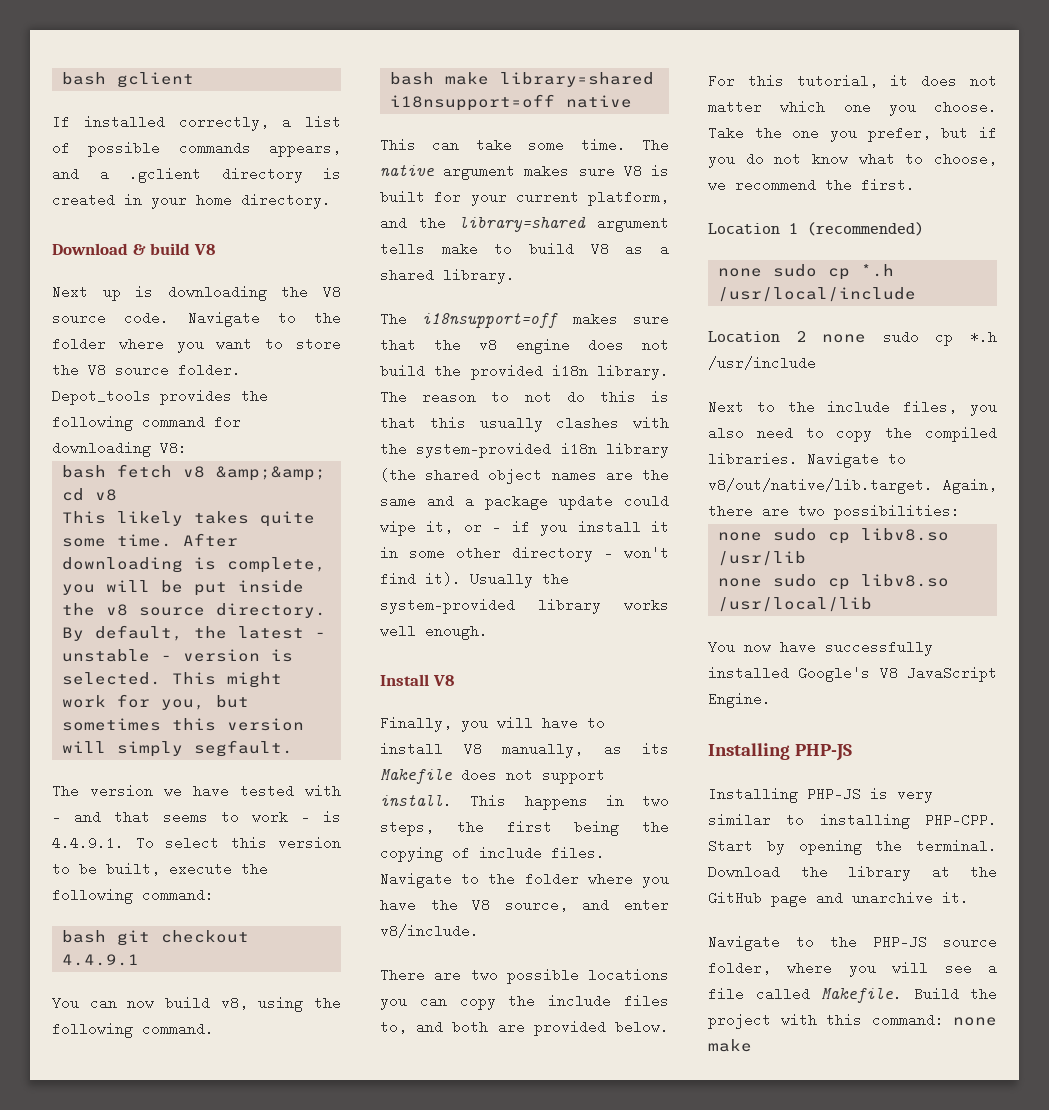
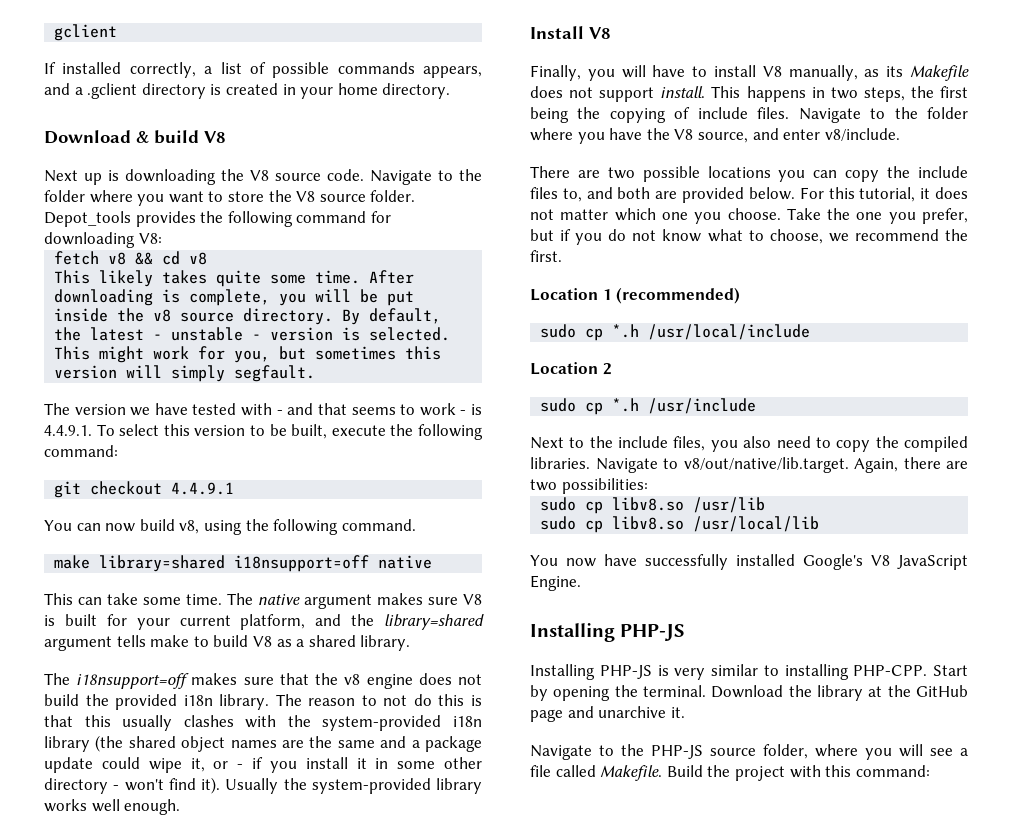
[62,72,107,85] bash -> (54, 32) none
[62,465,107,478] bash -> (162, 238) none
[216,466,327,481] &amp;&amp; -> [135,252,154,265] &&
[62,930,107,943] bash -> (118, 451) none
[390,72,435,85] bash -> (416, 525) none
[718,268,763,277] // none -> (741, 295) //
[796,331,867,343] 2 none -> [602,363,612,375] 2 //
[718,532,763,541] // none -> (648, 486) //
[718,578,763,587] // none -> (766, 505) //
[953,1017,997,1026] [708,1039,752,1052] none make -> (930, 771) none

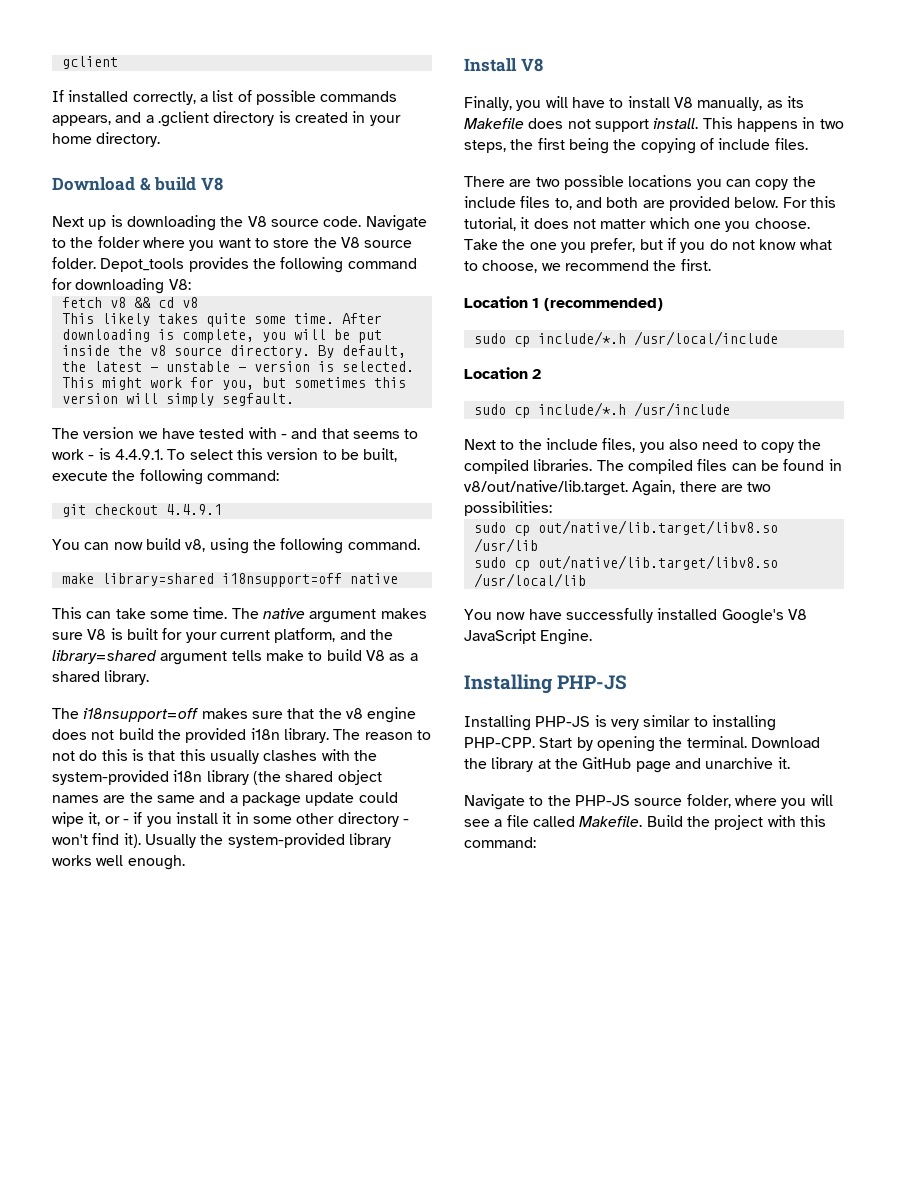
[798,107,968,123] [530,128,900,144] Navigate to the folder where you have the V8 source, and enter v8/include. -> (808, 144) none
[612,324,640,338] *.h -> [537,331,626,346] include/*.h
[612,398,640,412] *.h -> [537,402,626,417] include/*.h
[595,458,678,473] Navigate to -> [596,459,842,474] The compiled files can be found in
[612,497,685,511] libv8.so -> [537,520,778,535] out/native/lib.target/libv8.so
[612,516,685,530] libv8.so -> [537,555,778,570] out/native/lib.target/libv8.so

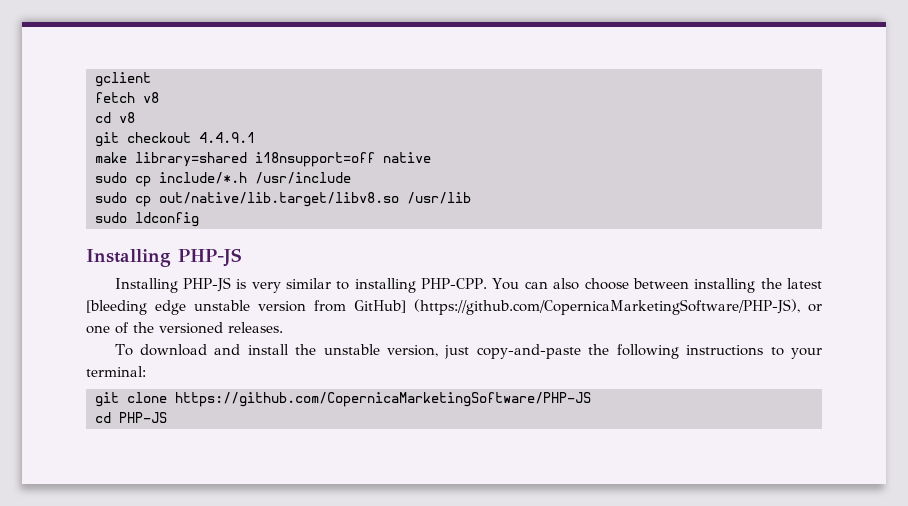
[52,90,398,105] [52,111,401,127] [52,132,161,147] [52,177,223,191] [52,215,427,231] [52,236,413,251] [52,257,417,273] [52,278,191,294] // If installed correctly, a list of possible commands appears, and a .gclient directory is created in your home directory. // Download & build V8 // Next up is downloading the V8 source code. Navigate to the folder where you want to store the V8 source folder. Depot_tools provides the following command for downloading V8: -> (151, 79) none
[133,297,151,308] && -> (159, 97) //
[61,313,382,327] [61,329,382,343] [61,345,406,358] [61,361,414,372] [61,377,406,390] [61,393,294,407] [52,427,419,439] [52,448,398,462] [52,469,279,485] [61,504,222,517] [52,538,420,554] [61,573,398,587] [52,607,427,623] [52,628,393,643] [52,649,418,665] [52,670,150,685] [52,707,417,723] [52,728,431,743] [52,749,377,764] [52,770,382,785] [52,792,398,807] [52,812,409,827] [52,833,391,848] [52,855,185,870] [464,58,543,72] [464,96,804,111] [464,117,844,132] [464,138,808,154] [464,175,816,190] [464,196,836,211] [464,217,810,232] [464,238,832,253] [464,259,711,273] [464,296,663,311] [473,331,778,347] [464,367,542,379] [473,402,730,418] [464,438,822,453] [464,459,842,474] [464,480,772,496] [464,501,552,516] This likely takes quite some time. After downloading is complete, you will be put inside the v8 source directory. By default, the latest - unstable - version is selected. This might work for you, but sometimes this version will simply segfault. // The version we have tested with - and that seems to work - is 4.4.9.1. To select this version to be built, execute the following command: // git checkout 4.4.9.1 // You can now build v8, using the following command. // make library=shared i18nsupport=off native // This can take some time. The native argument makes sure V8 is built for your current platform, and the library=shared argument tells make to build V8 as a shared library. // The i18nsupport=off makes sure that the v8 engine does not build the provided i18n library. The reason to not do this is that this usually clashes with the system-provided i18n library (the shared object names are the same and a package update could wipe it, or - if you install it in some other directory - won't find it). Usually the system-provided library works well enough. // Install V8 // Finally, you will have to install V8 manually, as its Makefile does not support install. This happens in two steps, the first being the copying of include files. // There are two possible locations you can copy the include files to, and both are provided below. For this tutorial, it does not matter which one you choose. Take the one you prefer, but if you do not know what to choose, we recommend the first. // Location 1 (recommended) // sudo cp include/*.h /usr/local/include // Location 2 // sudo cp include/*.h /usr/include // Next to the include files, you also need to copy the compiled libraries. The compiled files can be found in v8/out/native/lib.target. Again, there are two possibilities: -> [95,132,255,147] [95,152,431,167] [95,172,351,187] git checkout 4.4.9.1 // make library=shared i18nsupport=off native // sudo cp include/*.h /usr/include
[513,555,778,571] [473,573,586,588] [464,608,807,624] [464,629,593,645] cp out/native/lib.target/libv8.so /usr/local/lib // You now have successfully installed Google's V8 JavaScript Engine. -> [135,212,199,227] ldconfig
[539,736,820,752] [464,757,790,773] [464,794,833,810] [464,815,826,830] [464,837,536,848] Start by opening the terminal. Download the library at the GitHub page and unarchive it. // Navigate to the PHP-JS source folder, where you will see a file called Makefile. Build the project with this command: -> [492,278,823,293] [86,299,822,315] [86,322,283,334] [114,344,822,359] [86,366,146,377] [95,392,591,407] [95,412,167,423] You can also choose between installing the latest [bleeding edge unstable version from GitHub] (https://github.com/CopernicaMarketingSoftware/PHP-JS), or one of the versioned releases. // To download and install the unstable version, just copy-and-paste the following instructions to your terminal: // git clone https://github.com/CopernicaMarketingSoftware/PHP-JS // cd PHP-JS

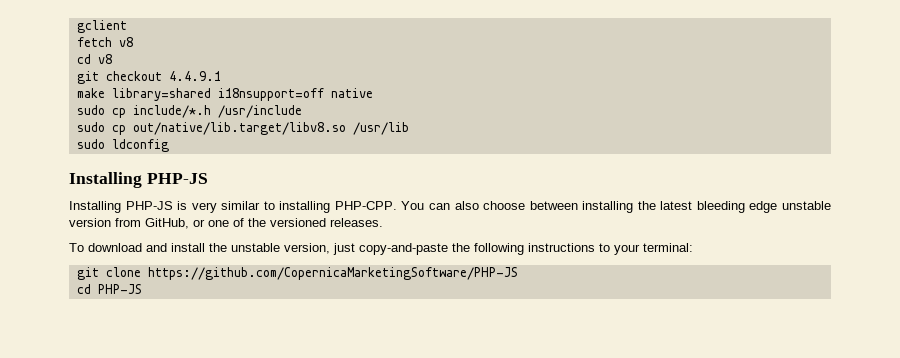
[86,300,147,315] [bleeding -> [696,201,745,213] bleeding
[354,299,800,315] GitHub] (https://github.com/CopernicaMarketingSoftware/PHP-JS), -> [145,218,189,229] GitHub,

